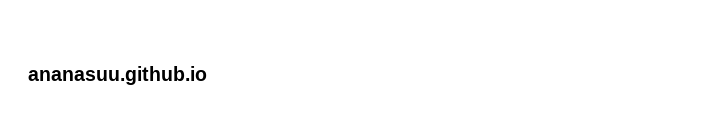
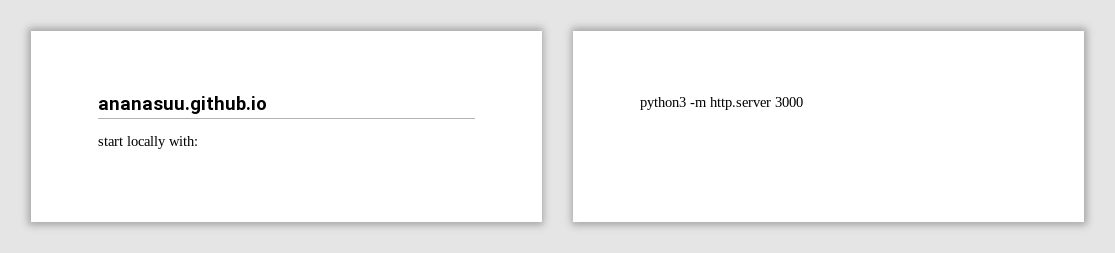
(207, 75) none -> [98,136,198,149] [640,97,803,110] // start locally with: // python3 -m http.server 3000

